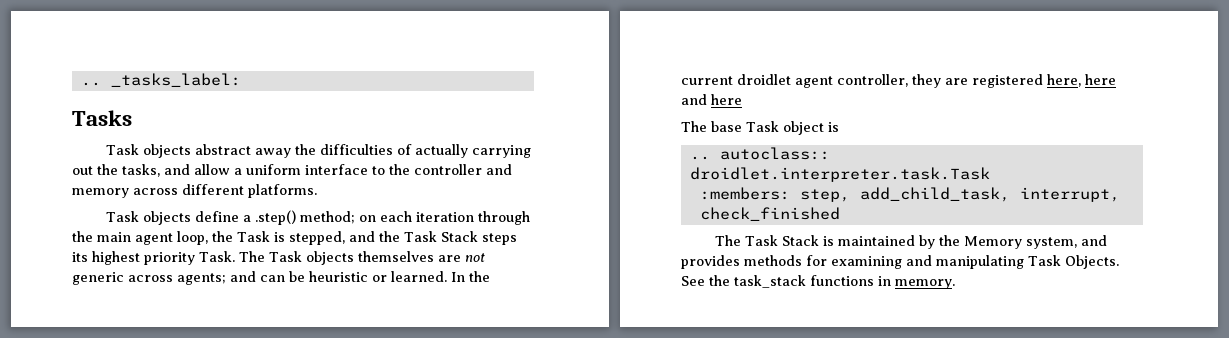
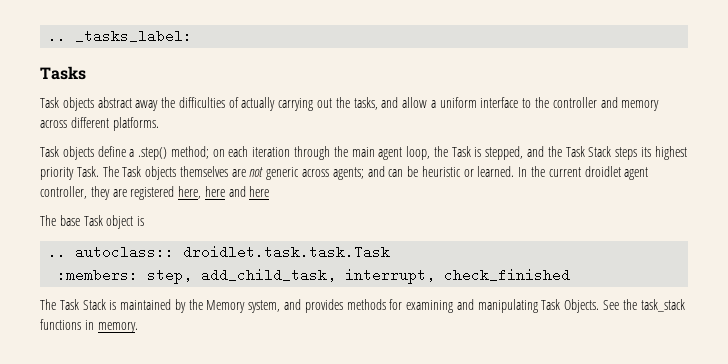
[689,167,990,182] droidlet.interpreter.task.Task -> [183,245,391,259] droidlet.task.task.Task

